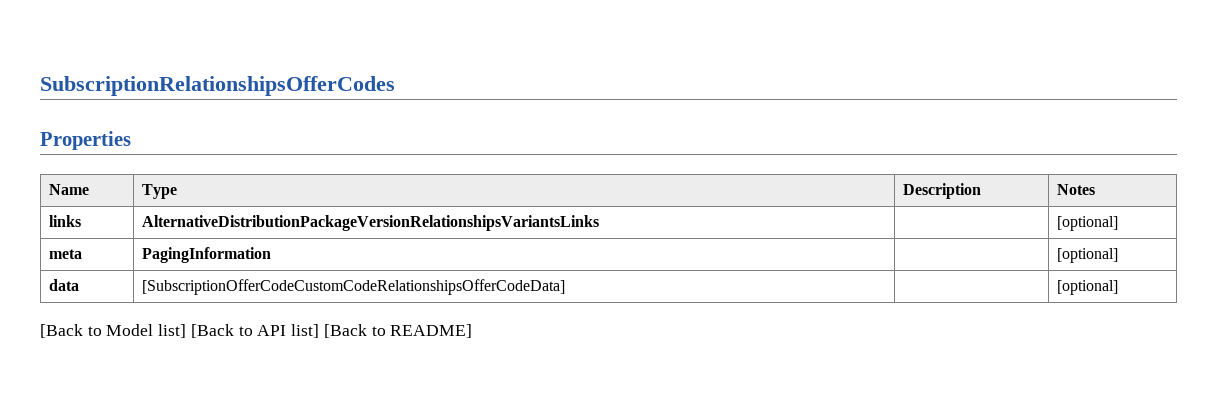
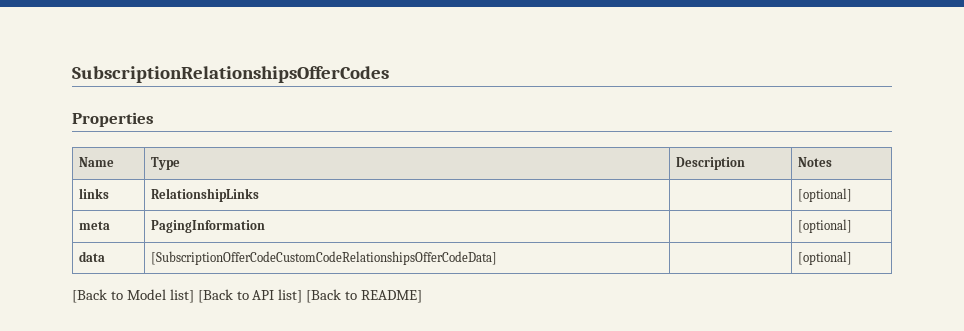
[141,215,599,231] AlternativeDistributionPackageVersionRelationshipsVariantsLinks -> [150,188,259,202] RelationshipLinks

